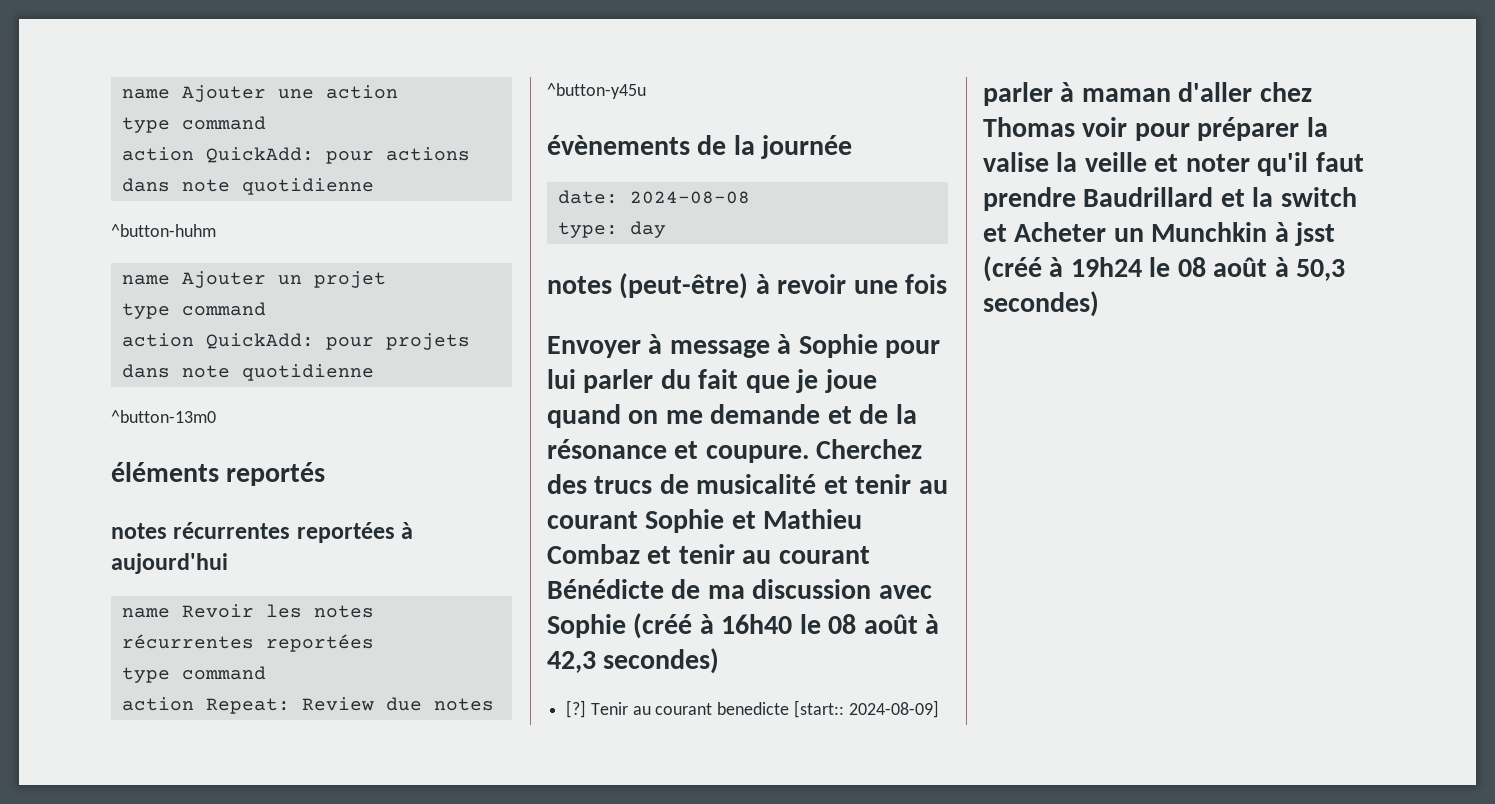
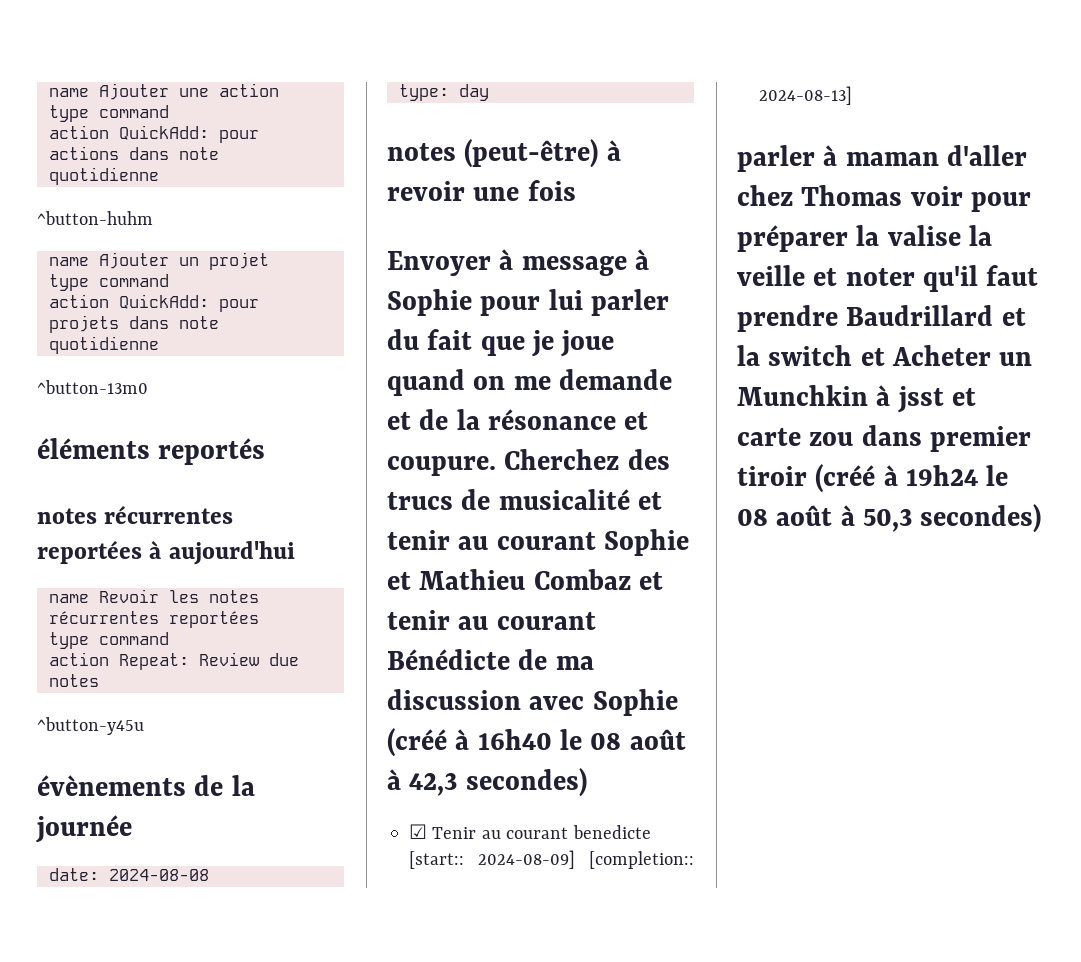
[566,700,587,718] [?] -> [409,824,427,839] ☑
(939, 709) none -> [589,851,694,869] [759,86,852,105] [completion:: 2024-08-13]
(1336, 234) none -> [952,388,977,406] [737,425,1032,452] [737,466,807,486] et carte zou dans premier tiroir

